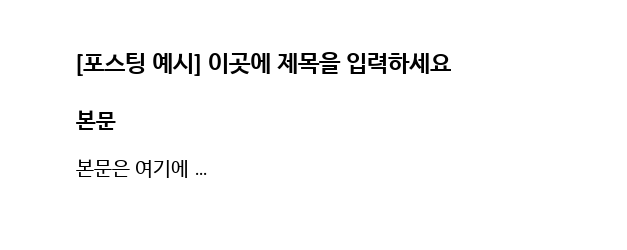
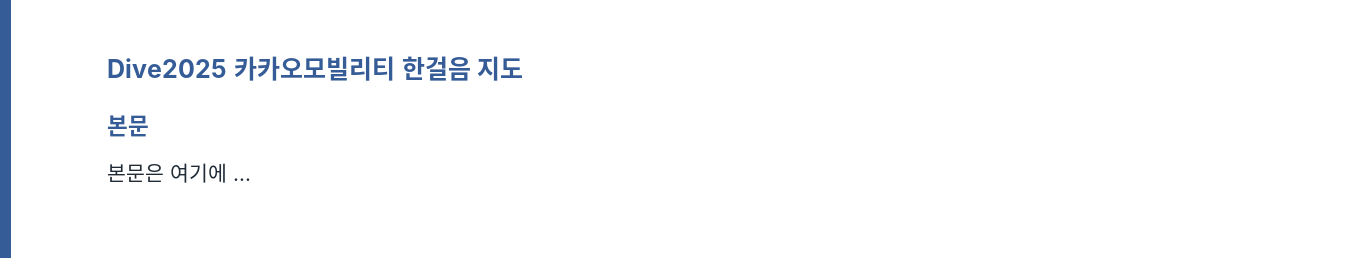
[76,52,452,76] [포스팅 예시] 이곳에 제목을 입력하세요 -> [107,56,524,81] Dive2025 카카오모빌리티 한걸음 지도

